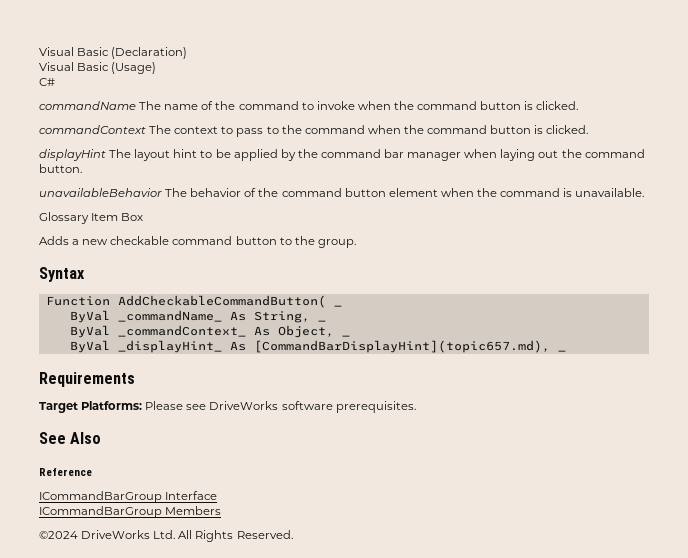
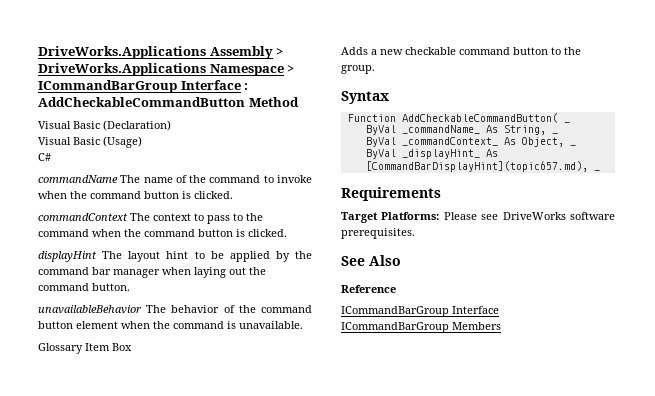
(39, 51) none -> [38,46,284,59] [38,63,295,76] [38,80,249,93] [38,97,299,107] DriveWorks.Applications Assembly > DriveWorks.Applications Namespace > ICommandBarGroup Interface : AddCheckableCommandButton Method //
[39,530,293,542] // ©2024 DriveWorks Ltd. All Rights Reserved. -> (501, 326) none

